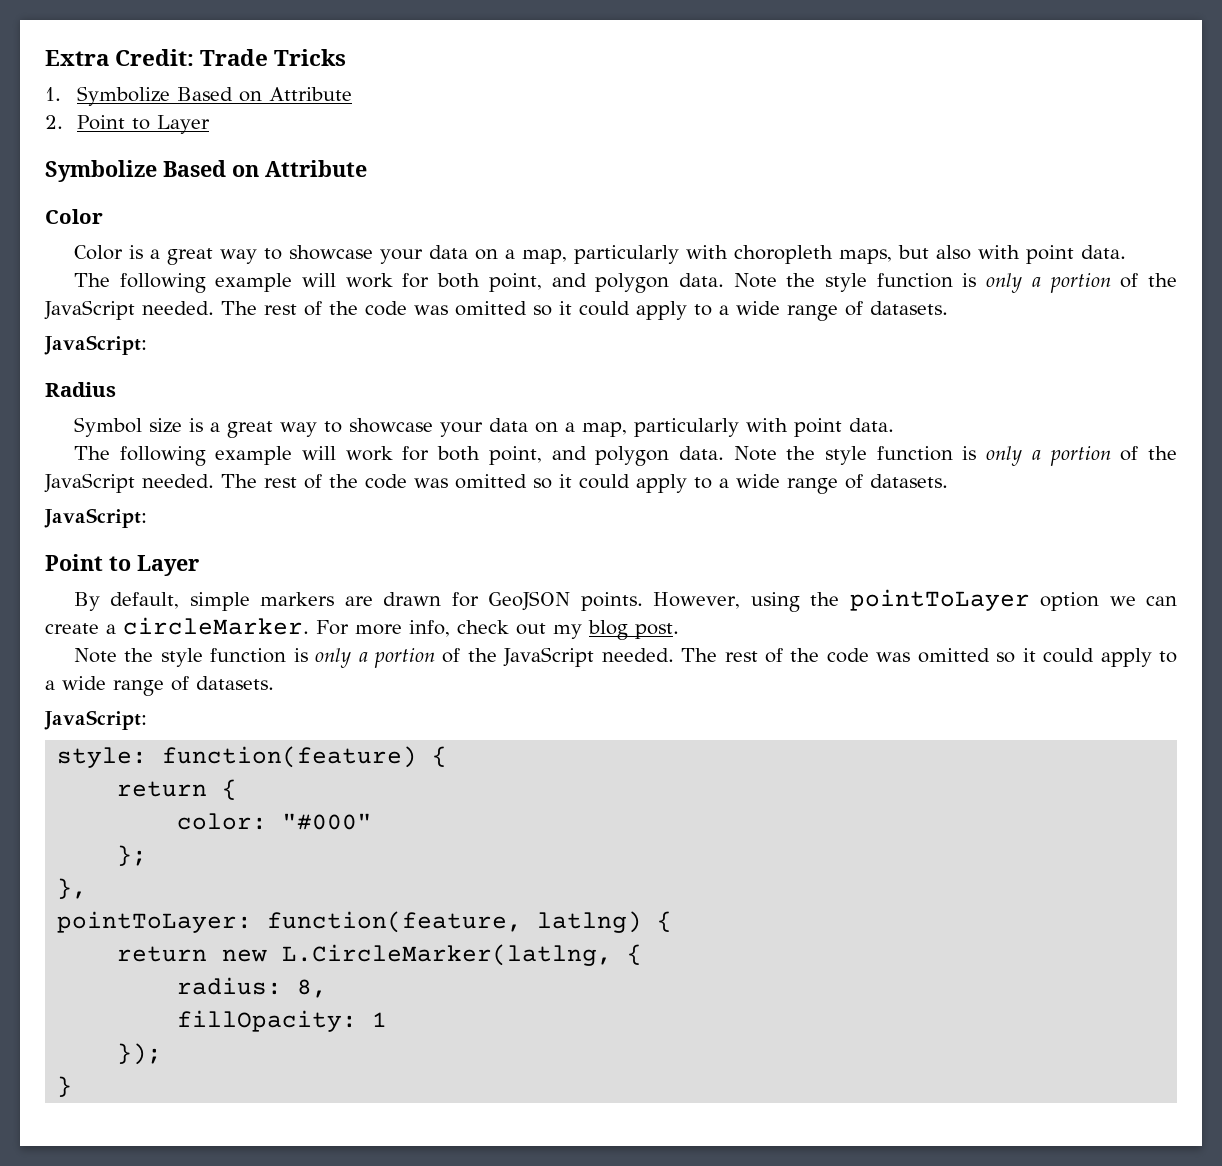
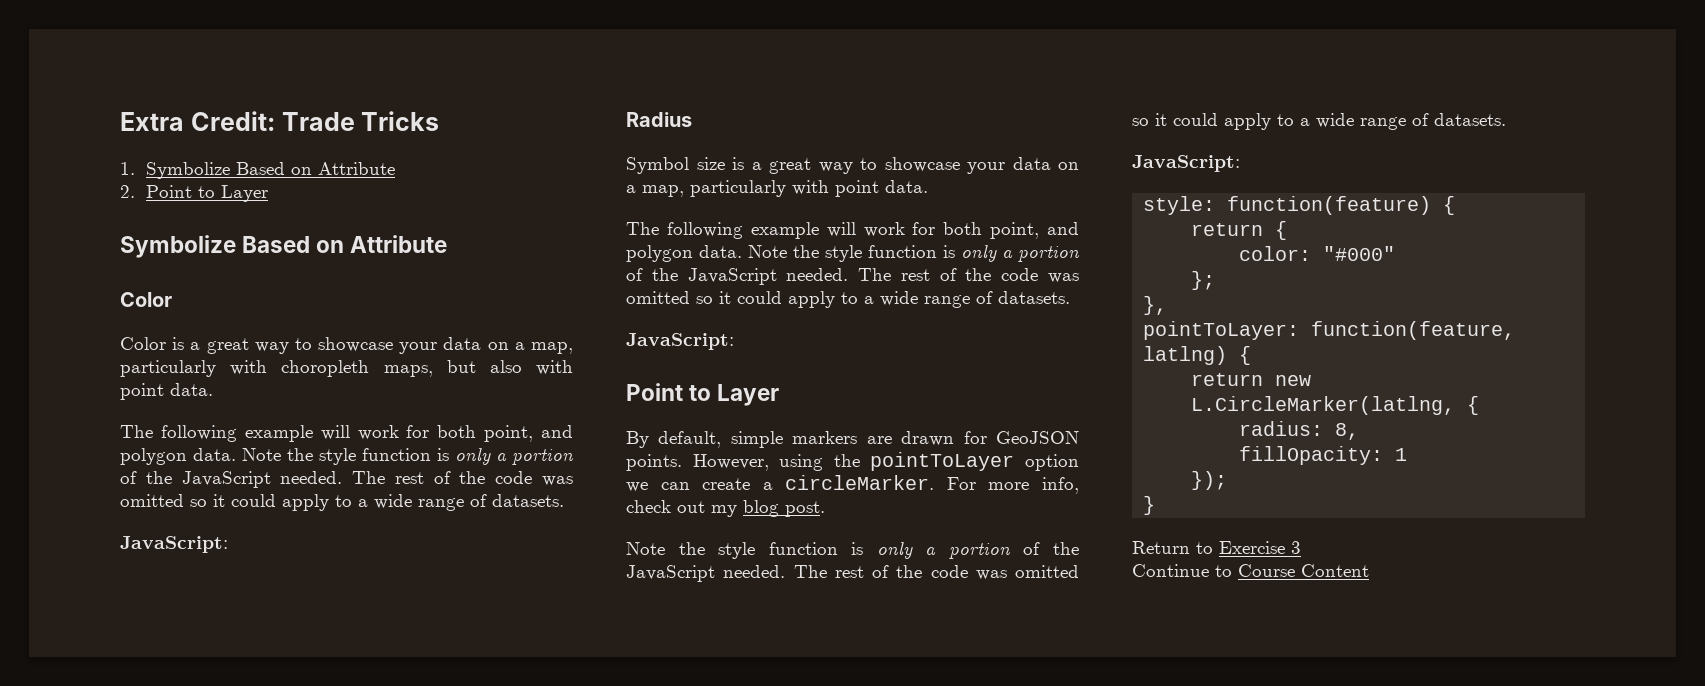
(73, 1086) none -> [1132,541,1301,554] [1132,564,1369,577] // Return to Exercise 3 // Continue to Course Content

